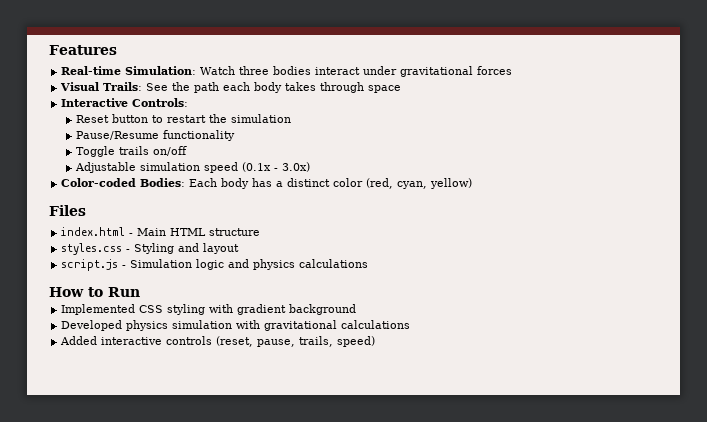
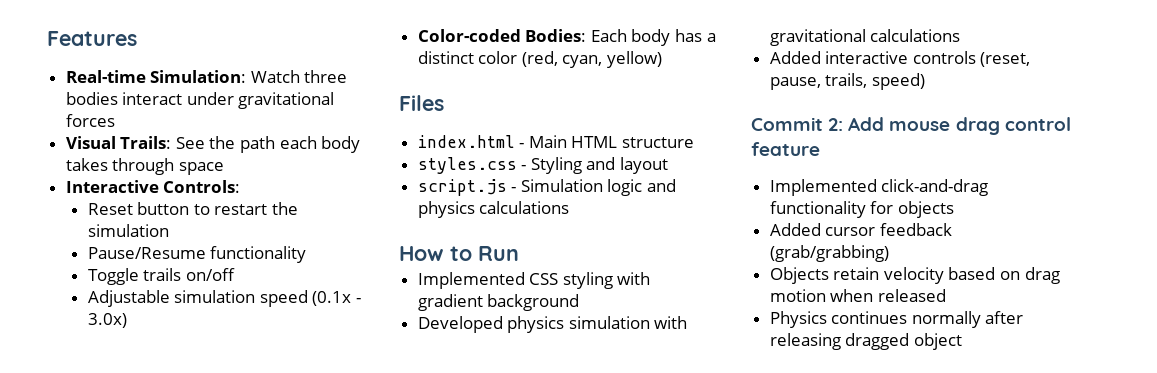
(376, 341) none -> [751,117,1071,135] [751,142,820,156] [769,179,989,196] [769,201,954,218] [769,223,952,236] [769,245,889,262] [769,267,1060,284] [769,289,946,302] [769,311,1024,328] [769,333,962,350] // Commit 2: Add mouse drag control feature // Implemented click-and-drag functionality for objects // Added cursor feedback (grab/grabbing) // Objects retain velocity based on drag motion when released // Physics continues normally after releasing dragged object

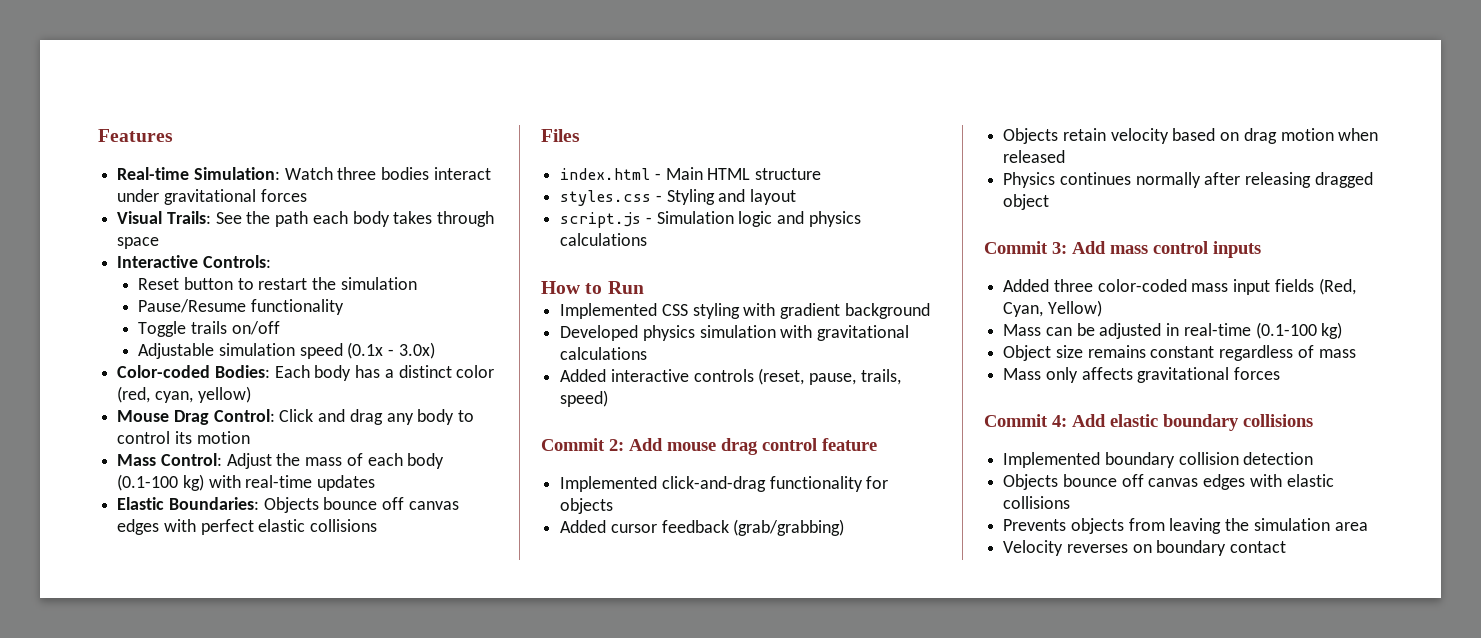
(663, 59) none -> [117,409,475,425] [117,431,250,444] [117,453,445,469] [117,474,376,491] [117,497,459,513] [117,519,378,535] // Mouse Drag Control: Click and drag any body to control its motion // Mass Control: Adjust the mass of each body (0.1-100 kg) with real-time updates // Elastic Boundaries: Objects bounce off canvas edges with perfect elastic collisions
(962, 341) none -> [984,241,1261,258] [1003,278,1356,295] [1003,300,1102,317] [1003,322,1343,339] [1003,345,1356,361] [1003,367,1281,383] [984,414,1313,431] [1003,452,1314,468] [1003,474,1334,490] [1003,496,1071,509] [1003,518,1368,534] [1003,540,1287,556] // Commit 3: Add mass control inputs // Added three color-coded mass input fields (Red, Cyan, Yellow) // Mass can be adjusted in real-time (0.1-100 kg) // Object size remains constant regardless of mass // Mass only affects gravitational forces // Commit 4: Add elastic boundary collisions // Implemented boundary collision detection // Objects bounce off canvas edges with elastic collisions // Prevents objects from leaving the simulation area // Velocity reverses on boundary contact

